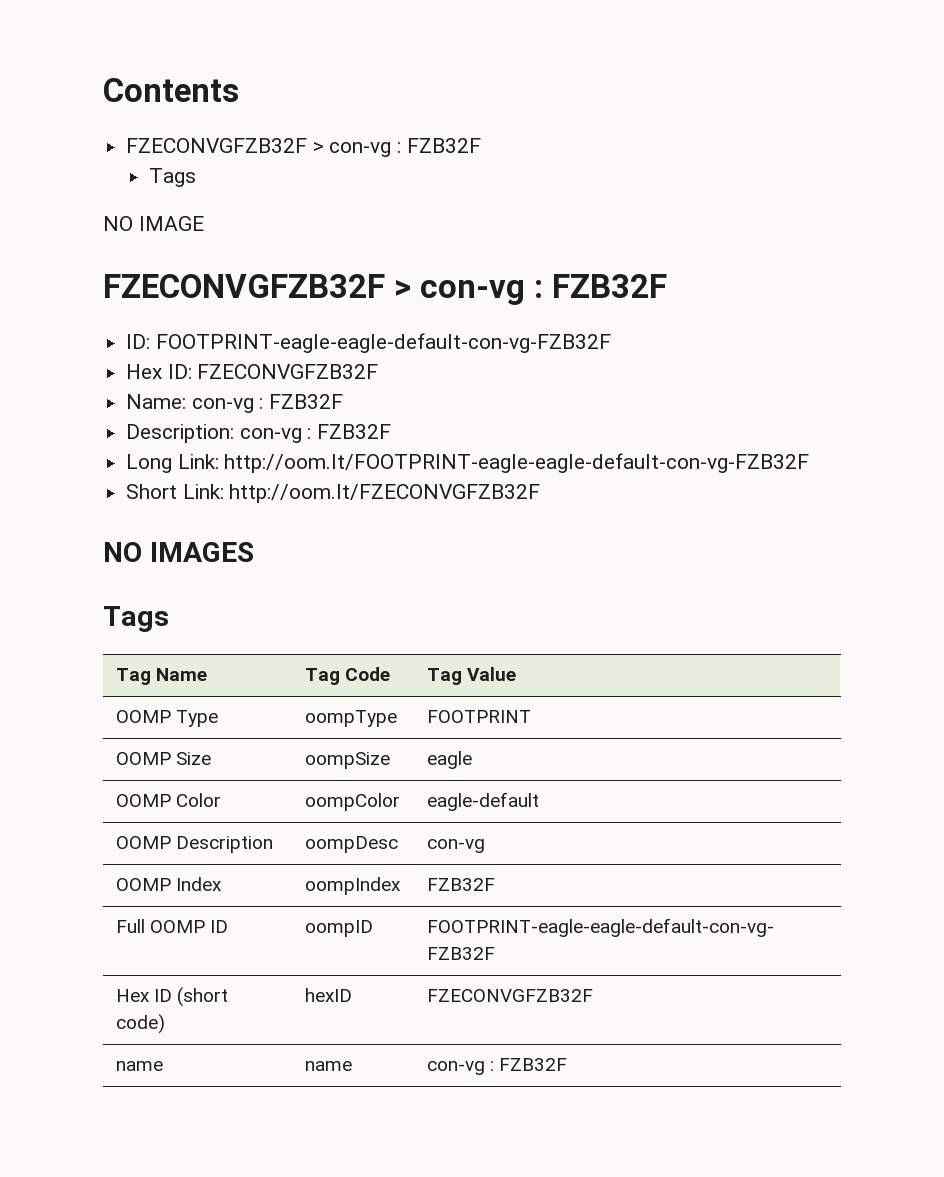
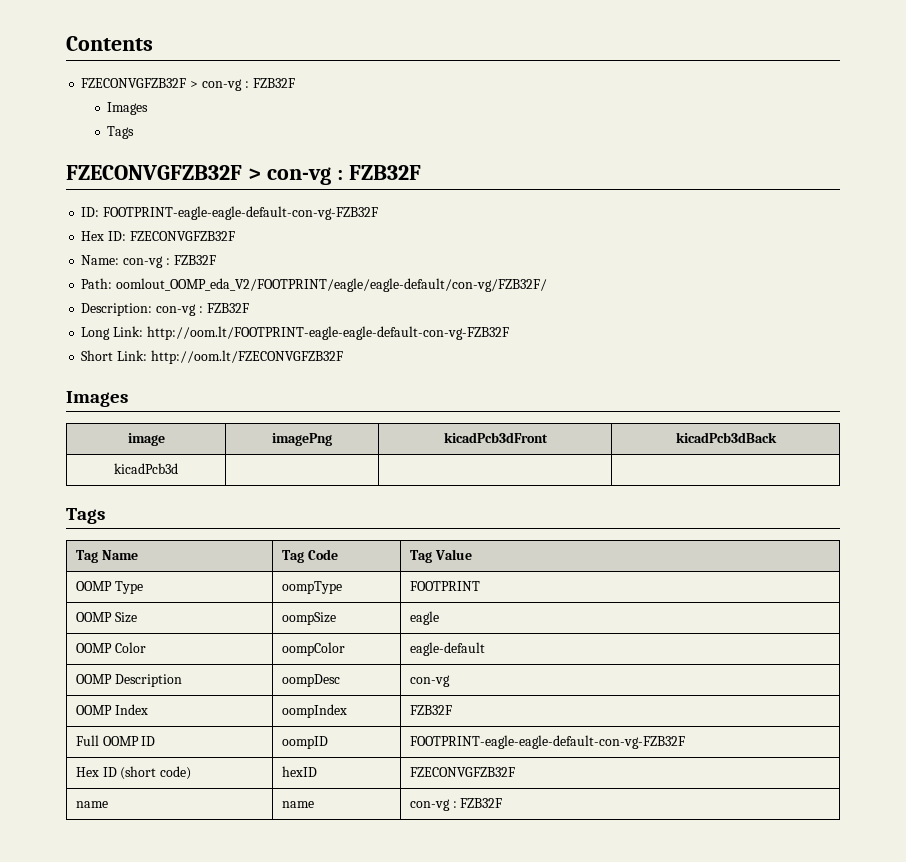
[149,168,197,187] [103,216,204,231] // Tags // NO IMAGE -> [107,102,149,115] [107,126,135,139] // Images // Tags
(344, 401) none -> [81,278,548,292] // Path: oomlout_OOMP_eda_V2/FOOTPRINT/eagle/eagle-default/con-vg/FZB32F/
[103,542,254,562] NO IMAGES -> [66,391,128,407] [127,433,165,446] [272,433,332,446] [443,432,548,443] [675,432,777,443] [114,463,178,474] Images // image | imagePng | kicadPcb3dFront | kicadPcb3dBack // kicadPcb3d | | |

